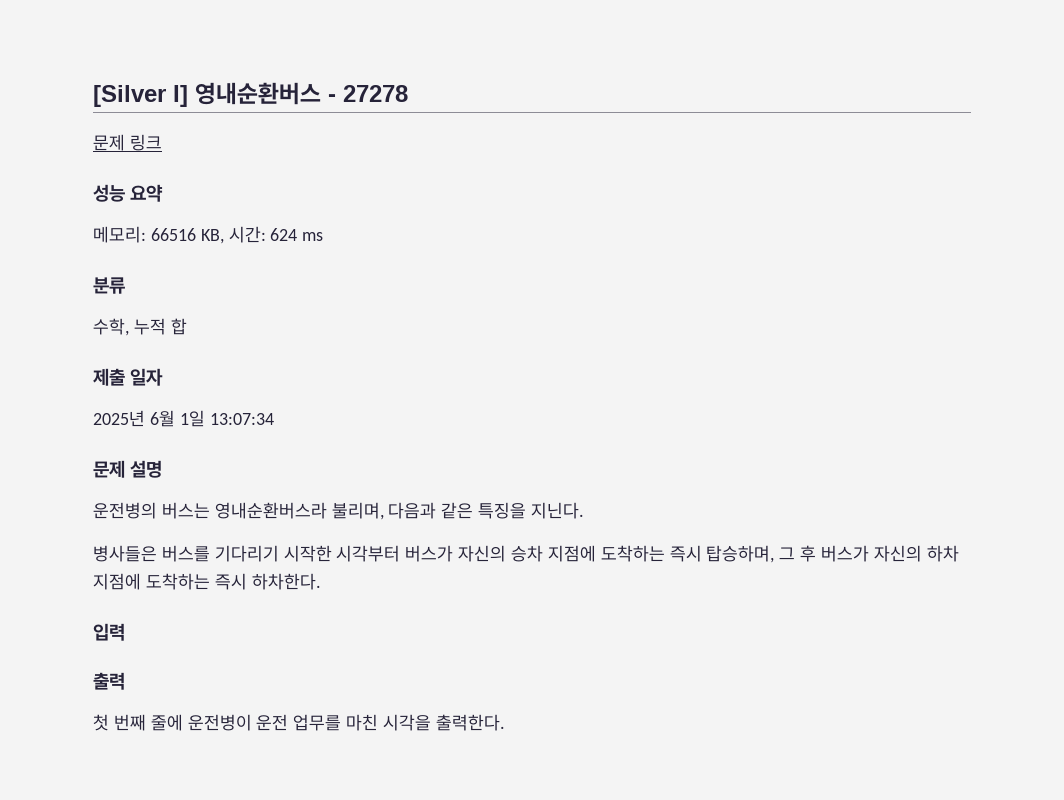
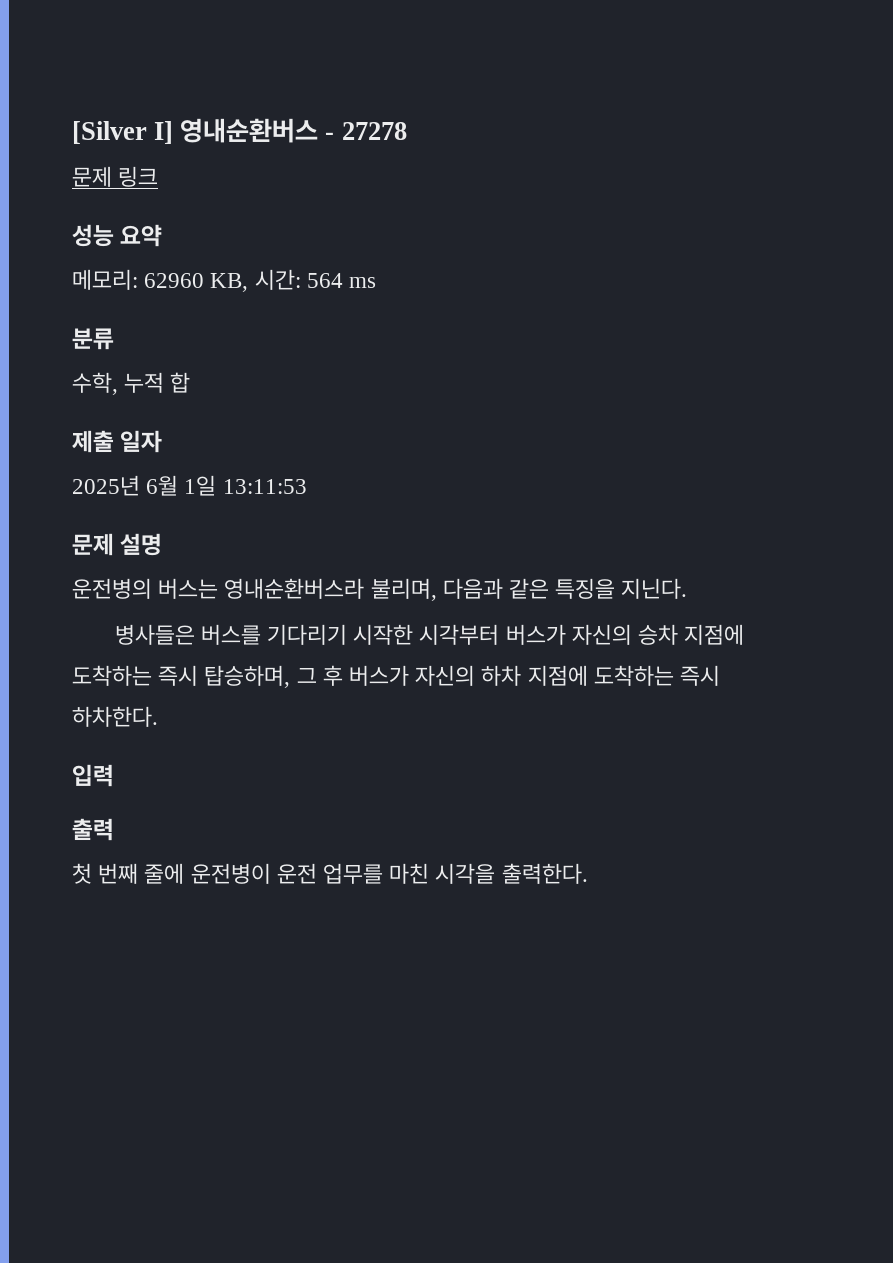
[150,228,196,241] 66516 -> [144,273,205,288] 62960
[270,228,298,241] 624 -> [306,273,343,288] 564
[209,413,274,425] 13:07:34 -> [222,479,307,494] 13:11:53

